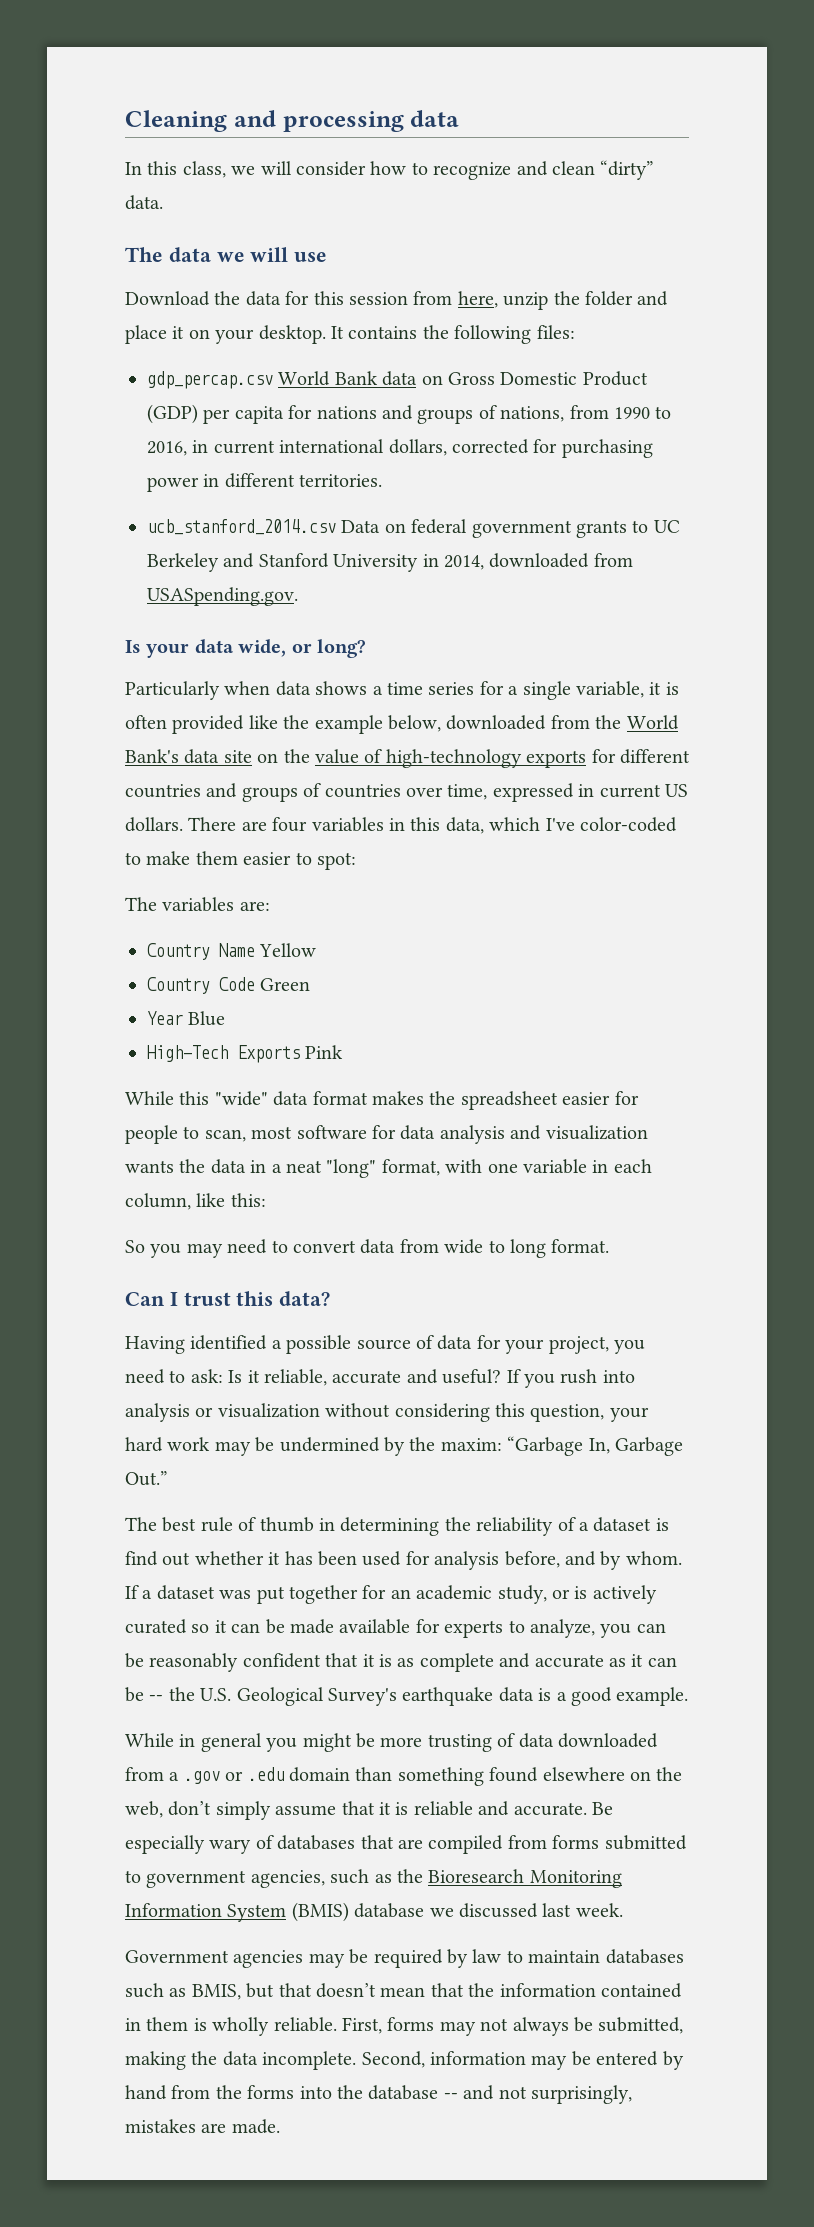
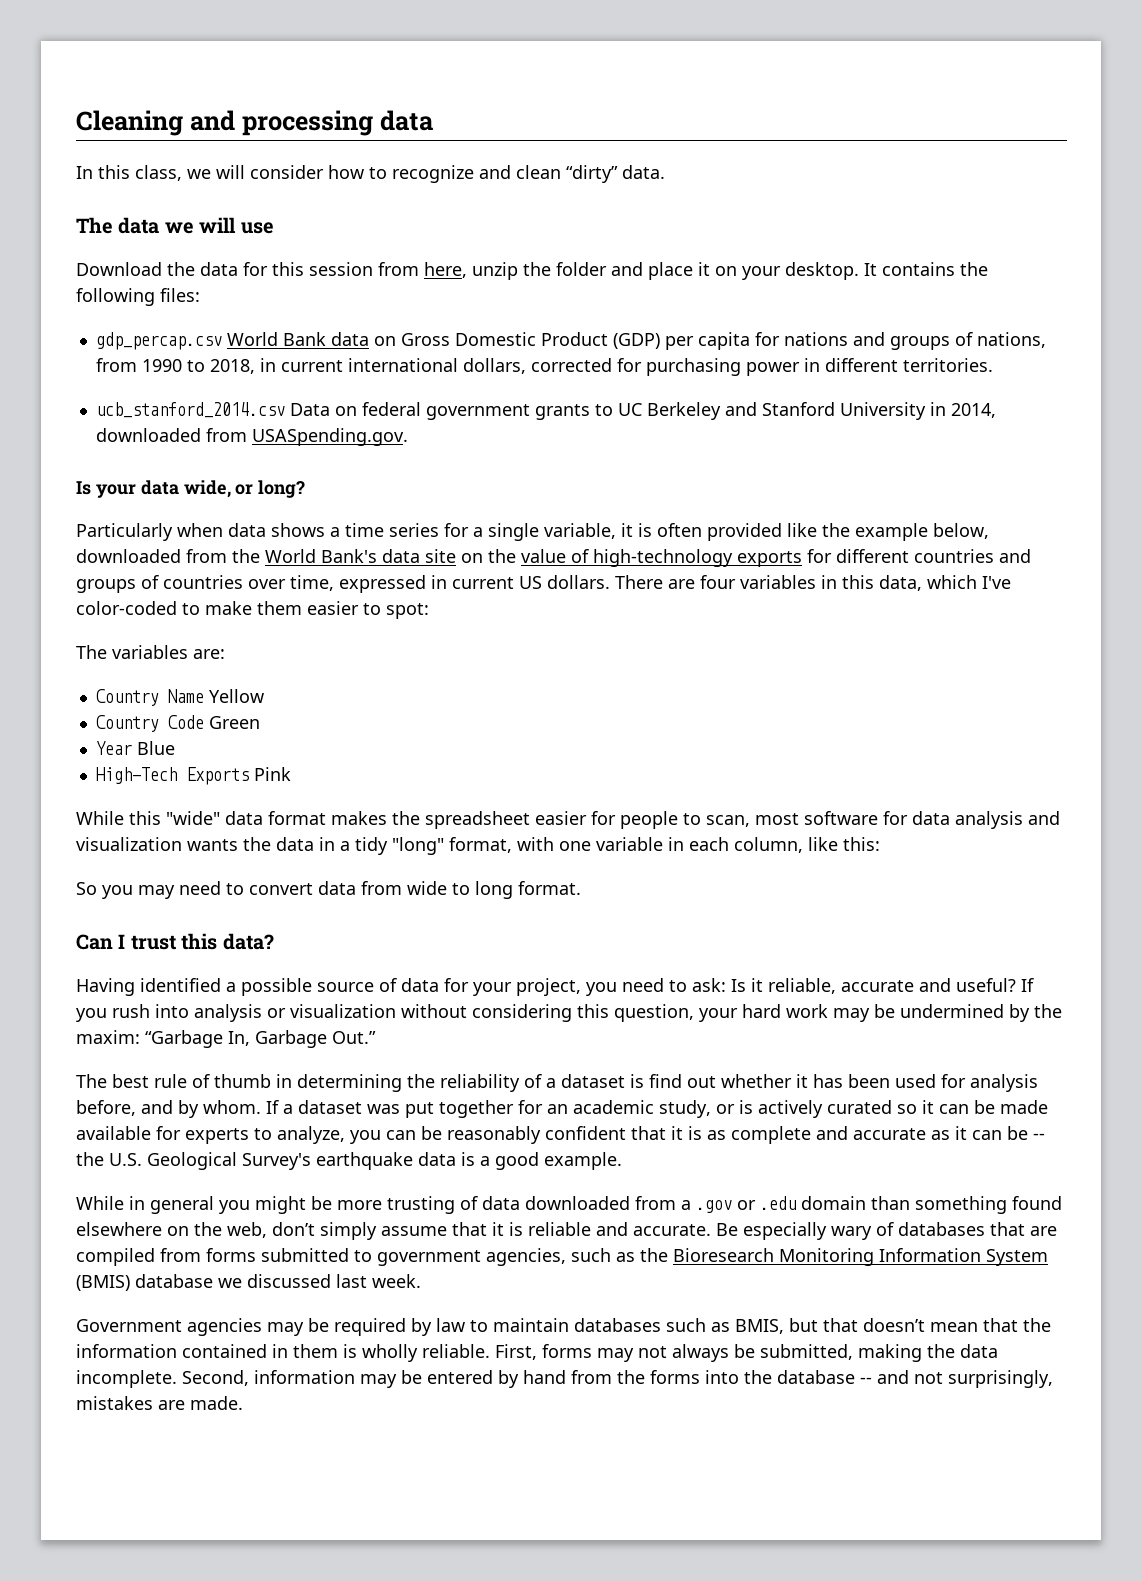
[147,441,187,456] 2016, -> [209,359,255,374] 2018,
[286,1160,322,1173] neat -> [355,837,388,855] tidy

